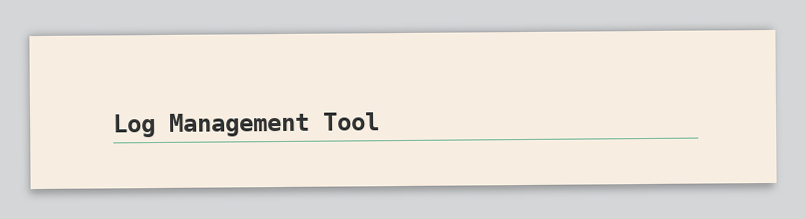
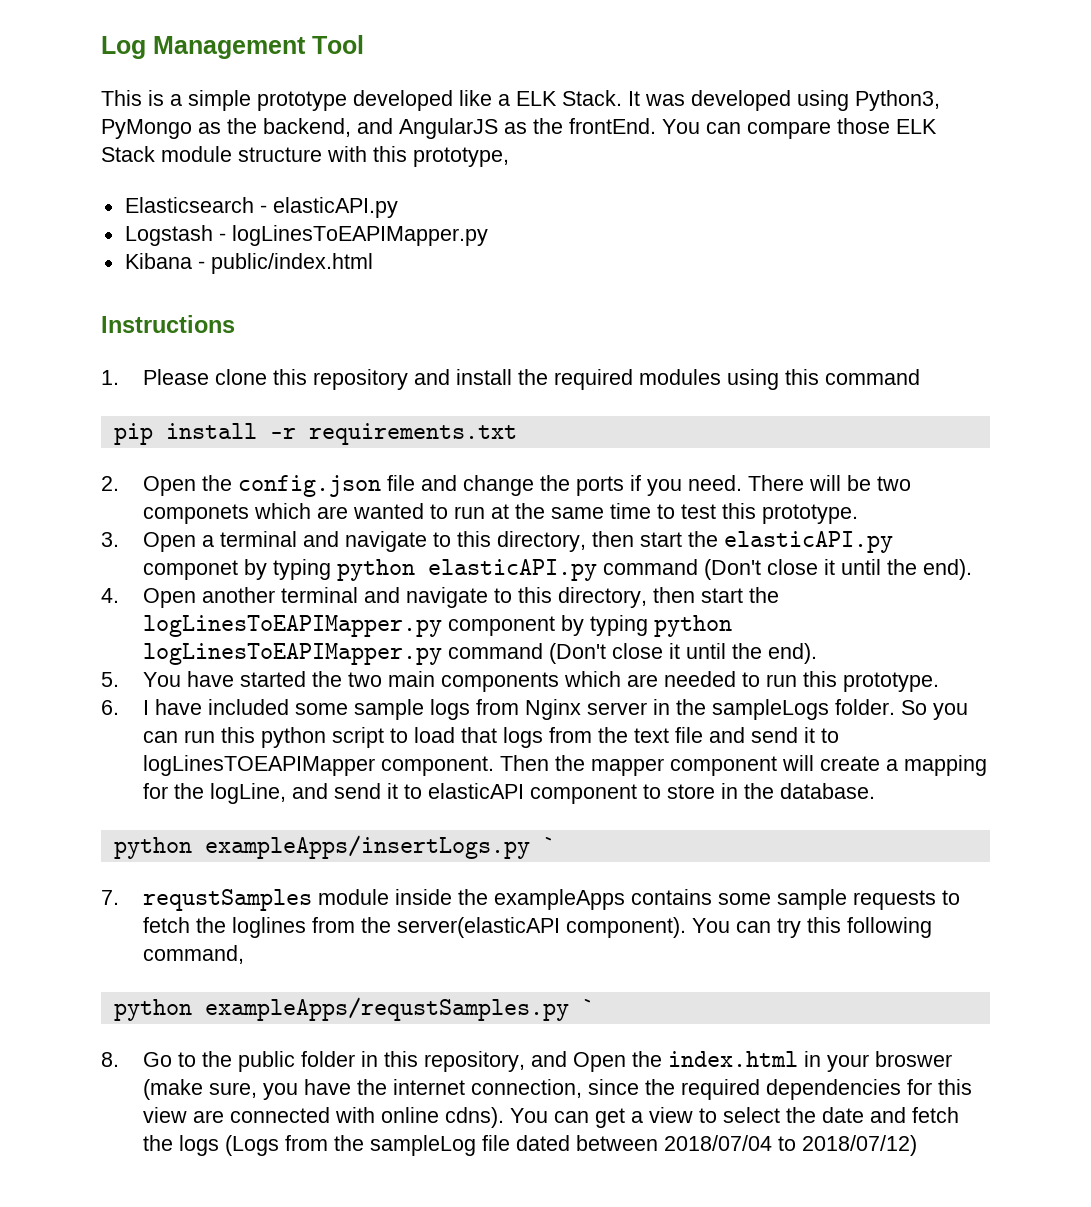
(380, 121) none -> [101,90,940,111] [101,118,937,139] [101,146,509,167] [124,197,398,218] [124,225,488,246] [124,253,373,274] [101,315,235,333] [101,369,920,390] [113,423,517,445] [101,475,911,497] [142,503,858,524] [101,531,893,553] [142,559,972,581] [101,587,779,608] [142,615,732,637] [142,643,817,665] [101,671,939,692] [101,699,968,720] [142,727,839,748] [142,755,987,776] [142,783,875,804] [113,835,556,859] [101,889,960,911] [142,917,932,938] [142,945,244,964] [113,997,595,1021] [101,1051,952,1072] [142,1079,972,1100] [142,1107,959,1128] [142,1135,917,1156] // This is a simple prototype developed like a ELK Stack. It was developed using Python3, PyMongo as the backend, and AngularJS as the frontEnd. You can compare those ELK Stack module structure with this prototype, // Elasticsearch - elasticAPI.py // Logstash - logLinesToEAPIMapper.py // Kibana - public/index.html // Instructions // 1. Please clone this repository and install the required modules using this command // pip install -r requirements.txt // 2. Open the config.json file and change the ports if you need. There will be two componets which are wanted to run at the same time to test this prototype. // 3. Open a terminal and navigate to this directory, then start the elasticAPI.py componet by typing python elasticAPI.py command (Don't close it until the end). // 4. Open another terminal and navigate to this directory, then start the logLinesToEAPIMapper.py component by typing python logLinesToEAPIMapper.py command (Don't close it until the end). // 5. You have started the two main components which are needed to run this prototype. // 6. I have included some sample logs from Nginx server in the sampleLogs folder. So you can run this python script to load that logs from the text file and send it to logLinesTOEAPIMapper component. Then the mapper component will create a mapping for the logLine, and send it to elasticAPI component to store in the database. // python exampleApps/insertLogs.py ` // 7. requstSamples module inside the exampleApps contains some sample requests to fetch the loglines from the server(elasticAPI component). You can try this following command, // python exampleApps/requstSamples.py ` // 8. Go to the public folder in this repository, and Open the index.html in your broswer (make sure, you have the internet connection, since the required dependencies for this view are connected with online cdns). You can get a view to select the date and fetch the logs (Logs from the sampleLog file dated between 2018/07/04 to 2018/07/12)

